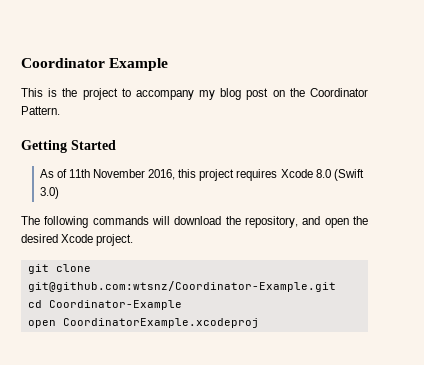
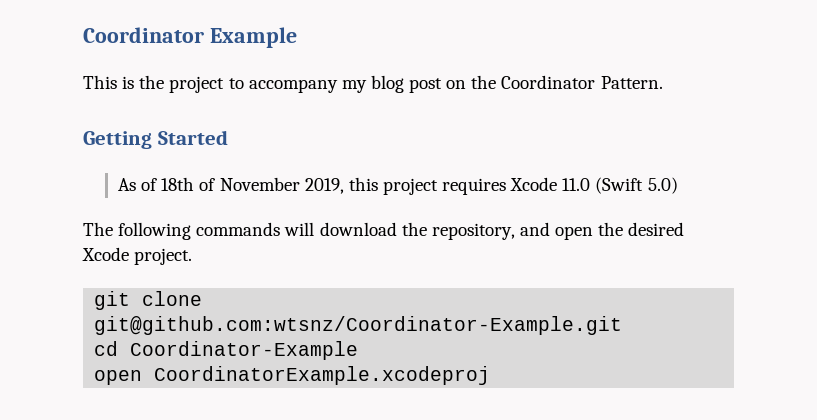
[68,169,176,180] 11th November 2016, -> [161,177,344,194] 18th of November 2019,
[315,169,364,181] [39,187,59,199] 8.0 (Swift 3.0) -> [562,177,678,194] 11.0 (Swift 5.0)

